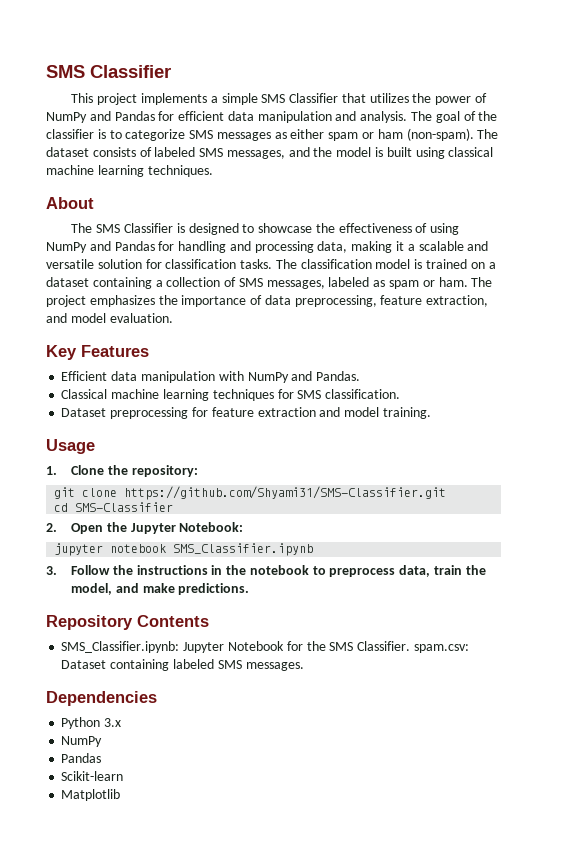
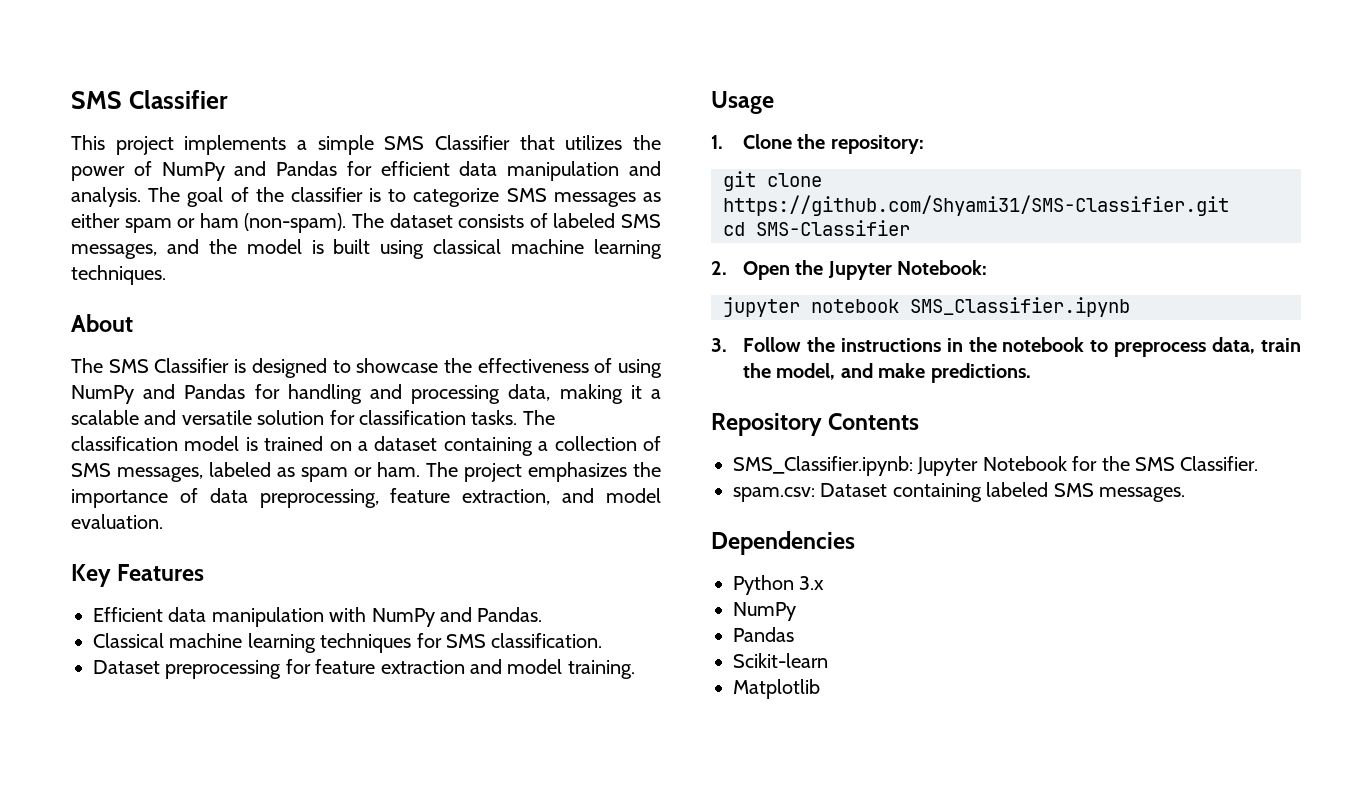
(411, 646) none -> (1259, 463) //

